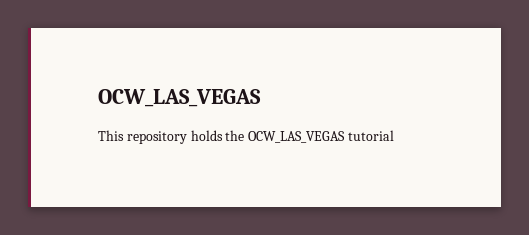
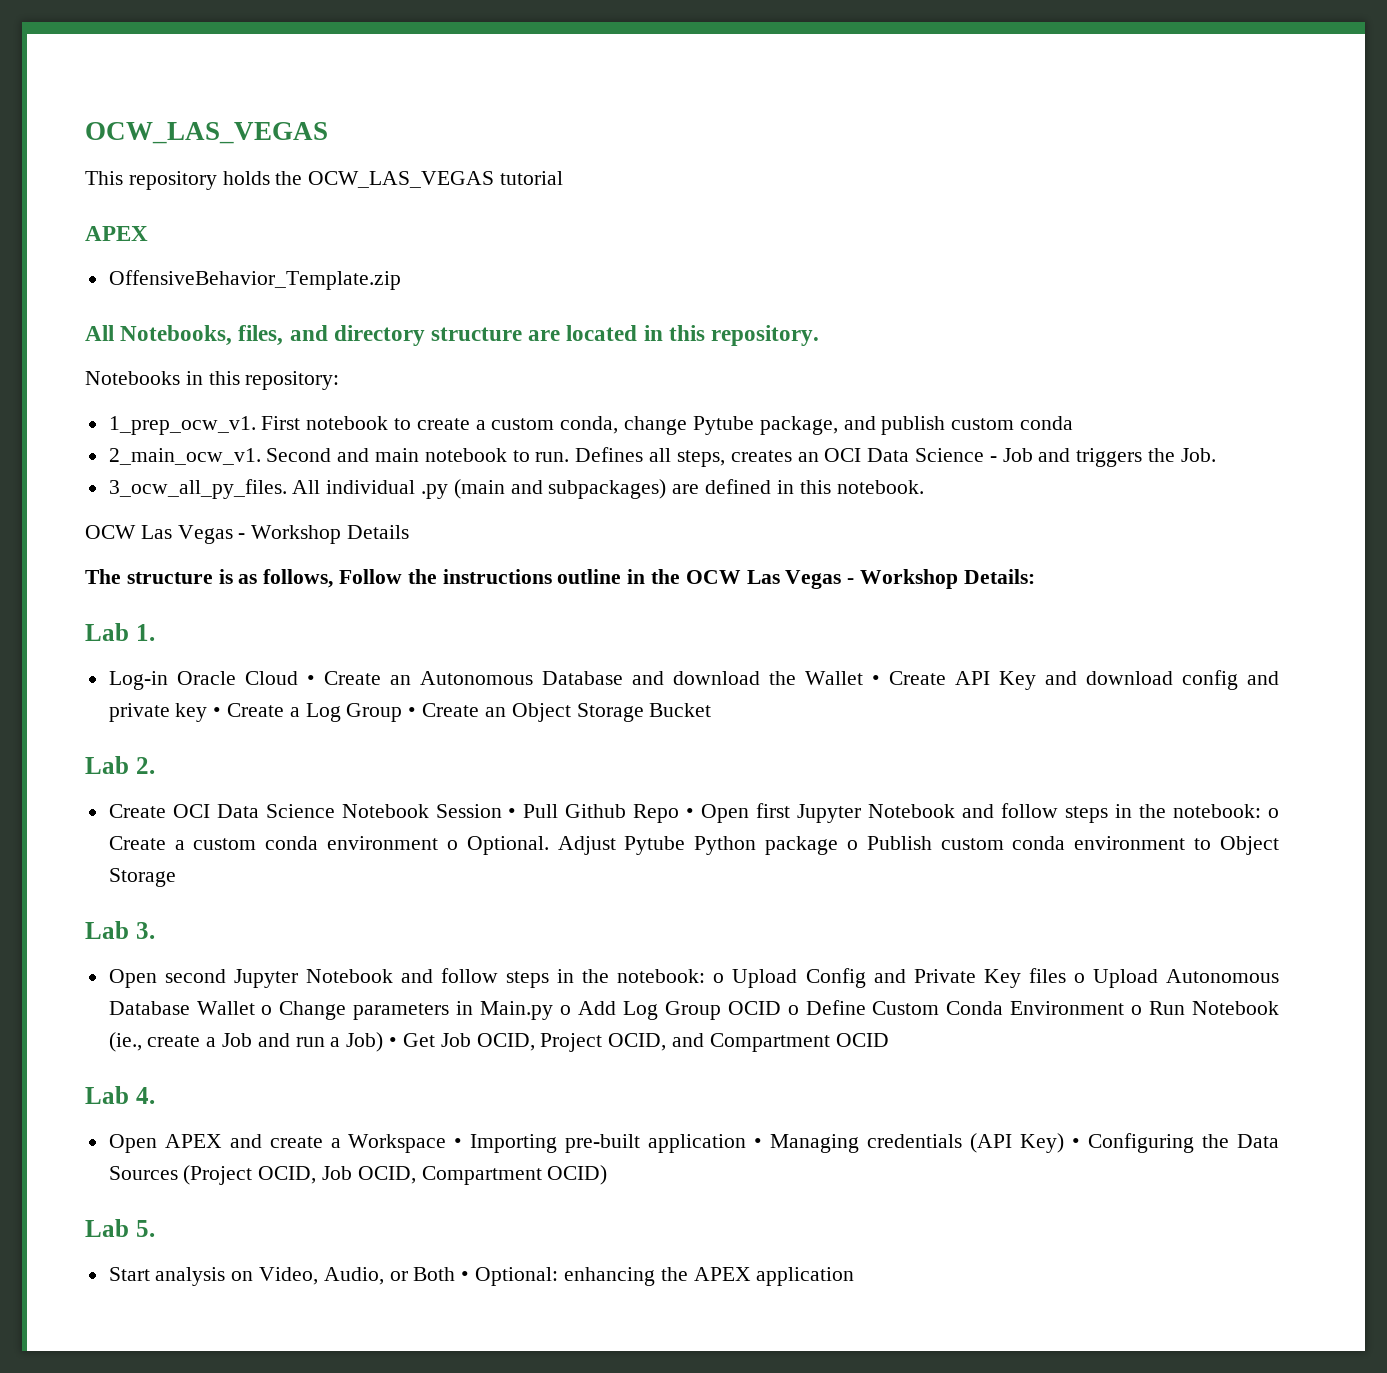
(394, 135) none -> [85,226,148,241] [108,270,401,290] [85,325,820,346] [85,371,340,390] [108,416,1073,435] [108,447,1216,467] [108,479,924,499] [85,525,410,544] [85,569,1035,589] [85,623,155,641] [108,670,1279,690] [108,703,712,722] [85,756,155,774] [108,803,1279,823] [108,836,1279,855] [108,868,176,887] [85,921,155,939] [108,968,1279,988] [108,1000,1279,1020] [108,1032,889,1052] [85,1086,155,1104] [108,1133,1279,1153] [108,1165,608,1185] [85,1219,155,1237] [108,1267,855,1286] // APEX // OffensiveBehavior_Template.zip // All Notebooks, files, and directory structure are located in this repository. // Notebooks in this repository: // 1_prep_ocw_v1. First notebook to create a custom conda, change Pytube package, and publish custom conda // 2_main_ocw_v1. Second and main notebook to run. Defines all steps, creates an OCI Data Science - Job and triggers the Job. // 3_ocw_all_py_files. All individual .py (main and subpackages) are defined in this notebook. // OCW Las Vegas - Workshop Details // The structure is as follows, Follow the instructions outline in the OCW Las Vegas - Workshop Details: // Lab 1. // Log-in Oracle Cloud • Create an Autonomous Database and download the Wallet • Create API Key and download config and private key • Create a Log Group • Create an Object Storage Bucket // Lab 2. // Create OCI Data Science Notebook Session • Pull Github Repo • Open first Jupyter Notebook and follow steps in the notebook: o Create a custom conda environment o Optional. Adjust Pytube Python package o Publish custom conda environment to Object Storage // Lab 3. // Open second Jupyter Notebook and follow steps in the notebook: o Upload Config and Private Key files o Upload Autonomous Database Wallet o Change parameters in Main.py o Add Log Group OCID o Define Custom Conda Environment o Run Notebook (ie., create a Job and run a Job) • Get Job OCID, Project OCID, and Compartment OCID // Lab 4. // Open APEX and create a Workspace • Importing pre-built application • Managing credentials (API Key) • Configuring the Data Sources (Project OCID, Job OCID, Compartment OCID) // Lab 5. // Start analysis on Video, Audio, or Both • Optional: enhancing the APEX application

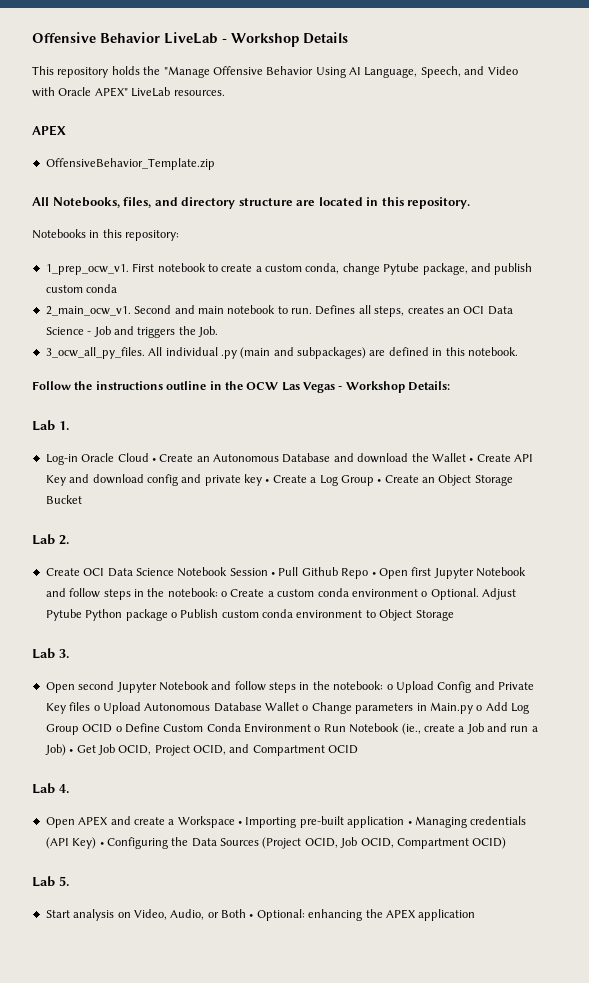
[85,122,328,144] [85,171,564,190] OCW_LAS_VEGAS // This repository holds the OCW_LAS_VEGAS tutorial -> [32,32,348,47] [32,66,518,78] [32,87,225,97] Offensive Behavior LiveLab - Workshop Details // This repository holds the "Manage Offensive Behavior Using AI Language, Speech, and Video with Oracle APEX" LiveLab resources.
[85,525,410,544] [85,569,334,588] OCW Las Vegas - Workshop Details // The structure is as follows, -> (518, 351) none

